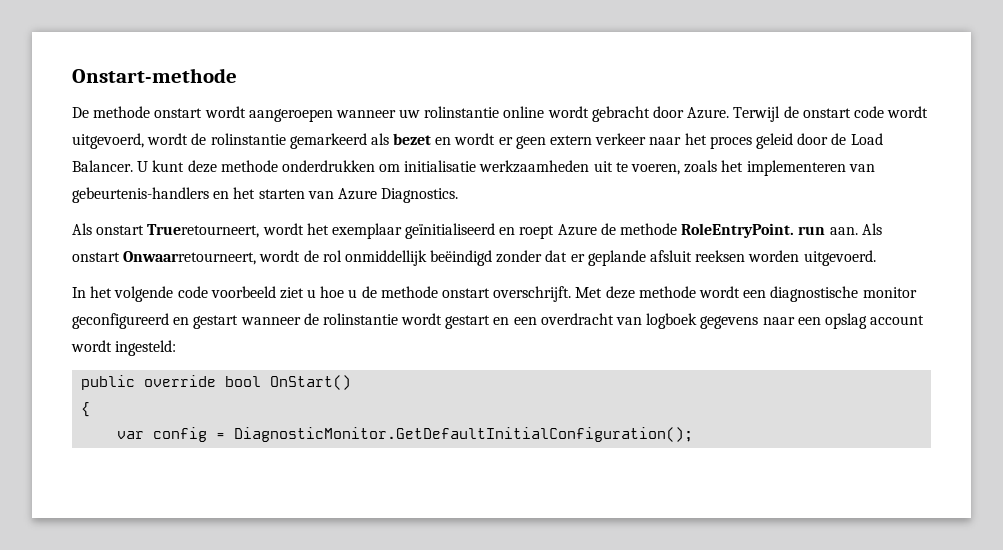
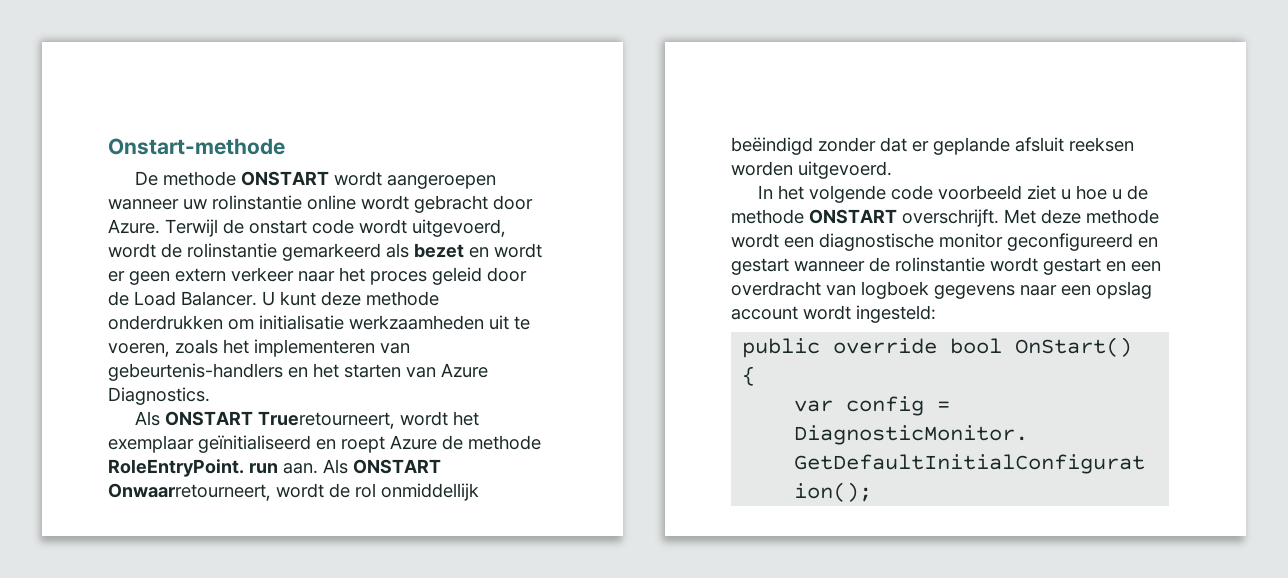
[154,108,203,118] onstart -> [240,171,329,186] ONSTART
[96,225,145,235] onstart -> [164,411,253,426] ONSTART
[72,252,120,262] onstart -> [353,459,441,474] ONSTART
[442,288,491,298] onstart -> [809,209,897,224] ONSTART

